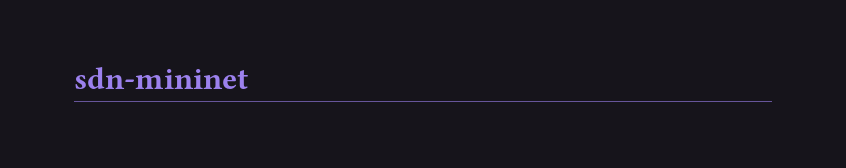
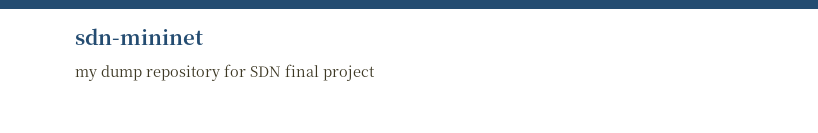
(248, 78) none -> [75,64,375,81] // my dump repository for SDN final project

